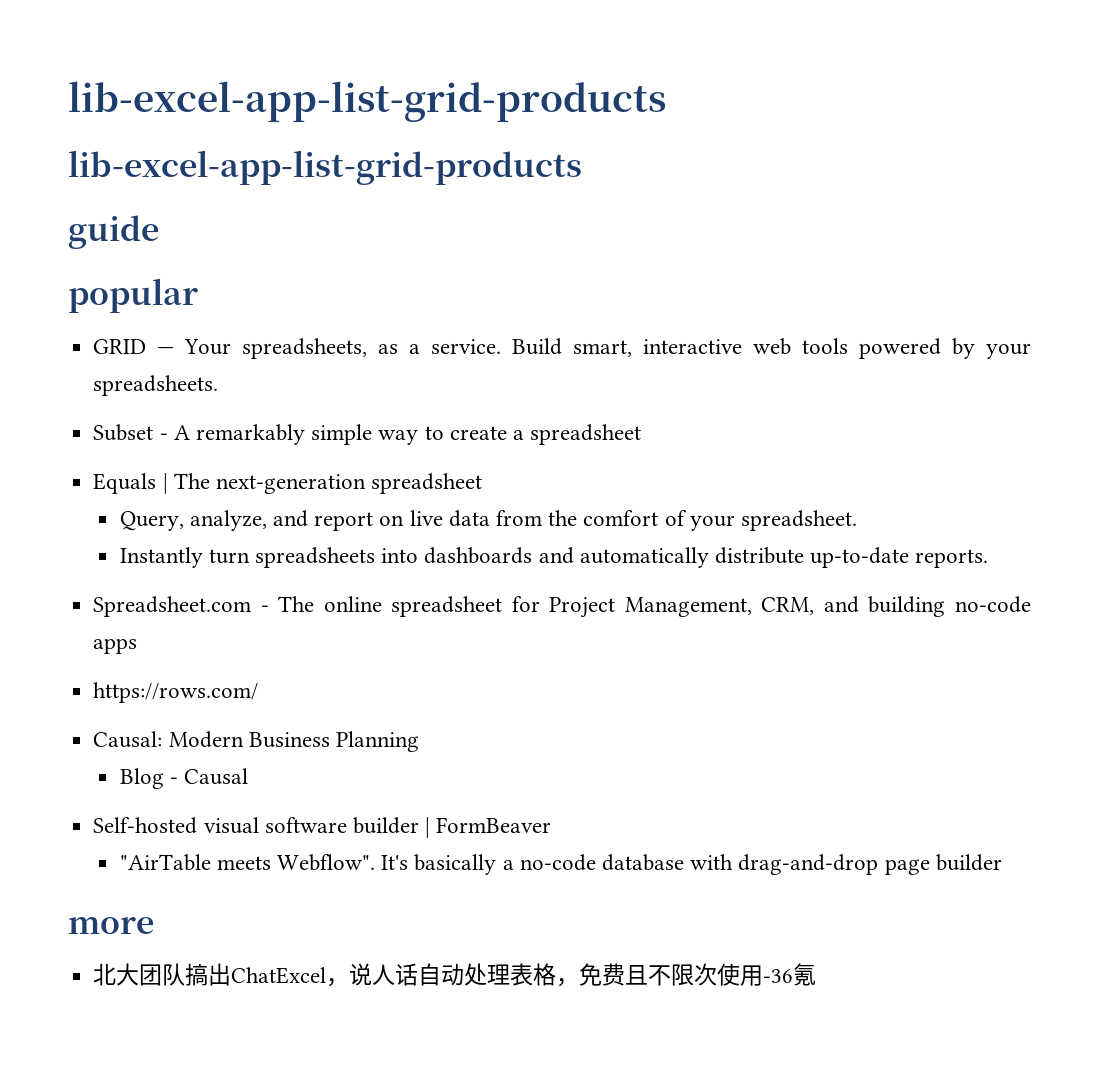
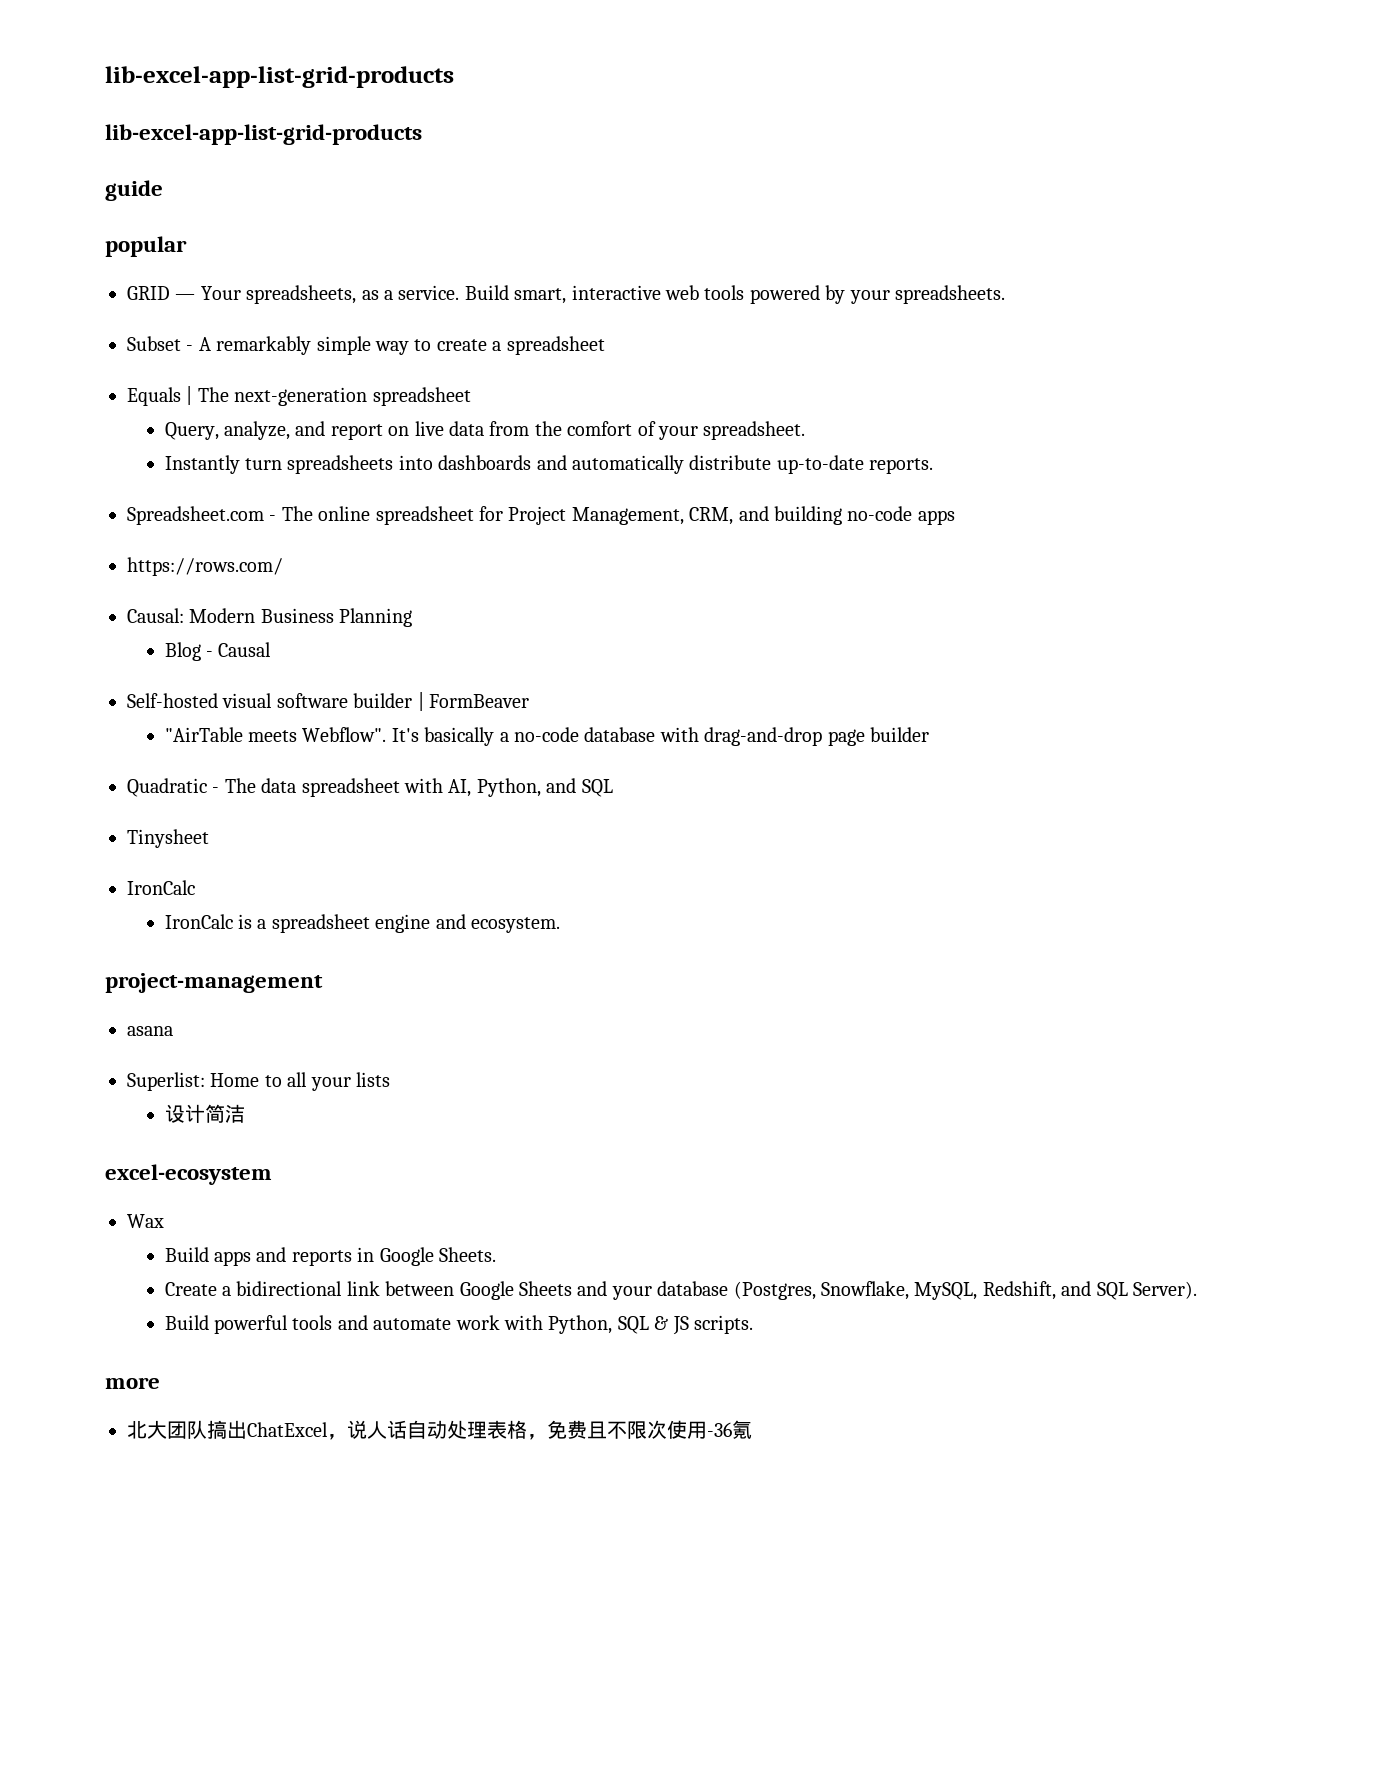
(1002, 862) none -> [127,778,613,797] [127,829,209,848] [127,880,195,895] [164,914,560,933] [105,973,323,993] [127,1026,173,1036] [127,1072,390,1091] [164,1104,245,1123] [105,1164,272,1185] [127,1214,164,1228] [164,1247,496,1266] [164,1281,1197,1300] [164,1315,753,1335] // Quadratic - The data spreadsheet with AI, Python, and SQL // Tinysheet // IronCalc // IronCalc is a spreadsheet engine and ecosystem. // project-management // asana // Superlist: Home to all your lists // 设计简洁 // excel-ecosystem // Wax // Build apps and reports in Google Sheets. // Create a bidirectional link between Google Sheets and your database (Postgres, Snowflake, MySQL, Redshift, and SQL Server). // Build powerful tools and automate work with Python, SQL & JS scripts.

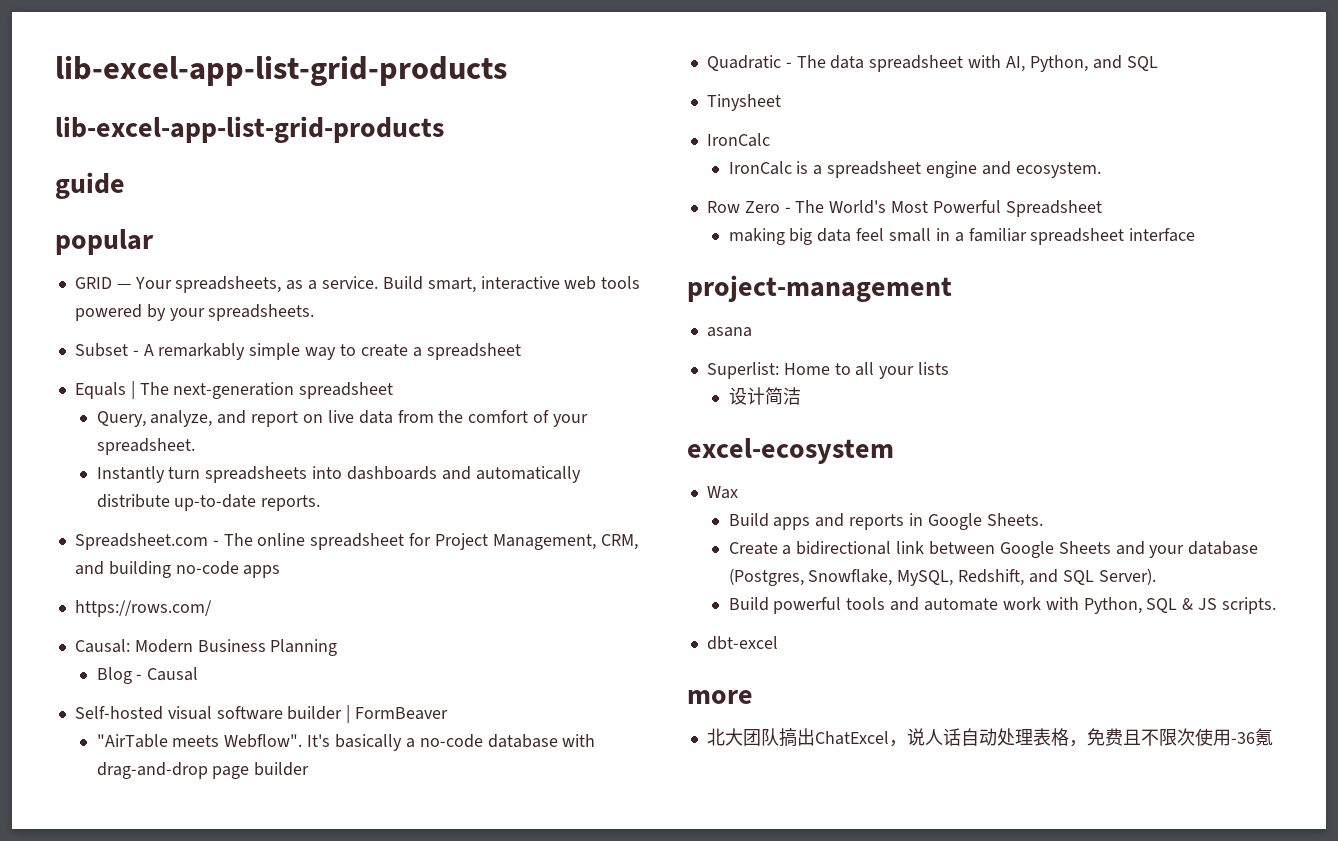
(560, 925) none -> [706,200,1102,217] [728,228,1196,245] // Row Zero - The World's Most Powerful Spreadsheet // making big data feel small in a familiar spreadsheet interface
(753, 1324) none -> [706,636,778,650] // dbt-excel

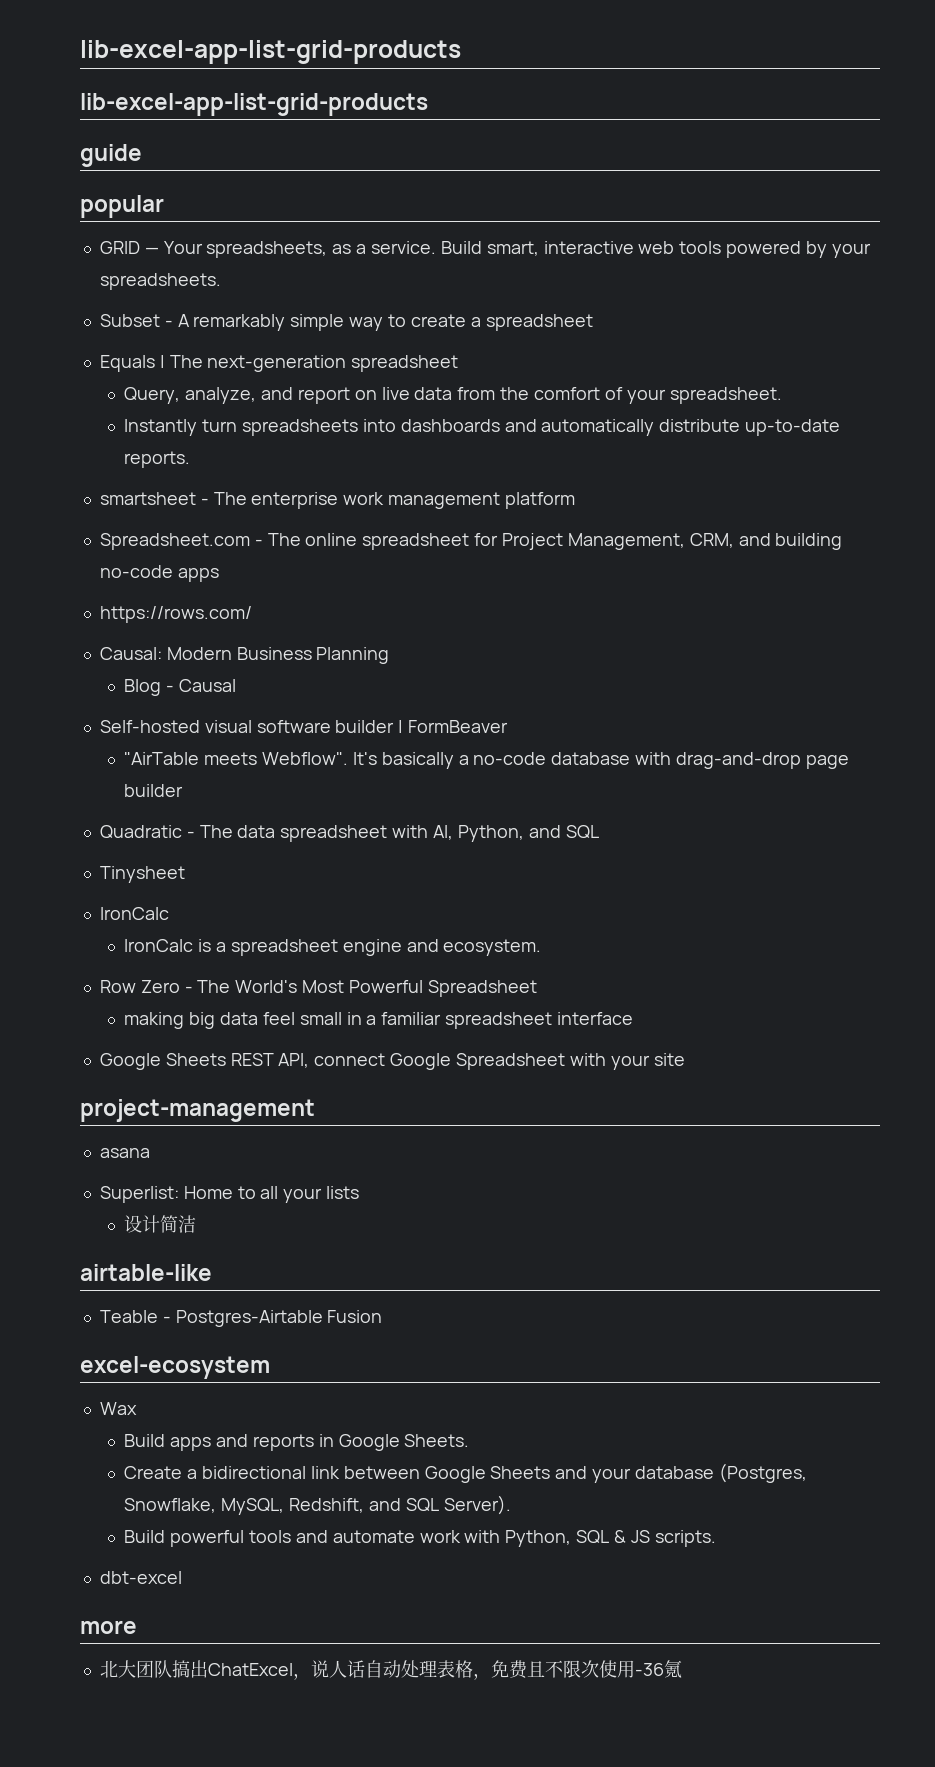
(321, 503) none -> [99,492,575,509] // smartsheet - The enterprise work management platform
(1196, 235) none -> [99,1053,685,1070] // Google Sheets REST API, connect Google Spreadsheet with your site
(801, 396) none -> [80,1264,212,1281] [99,1310,383,1327] // airtable-like // Teable - Postgres-Airtable Fusion

